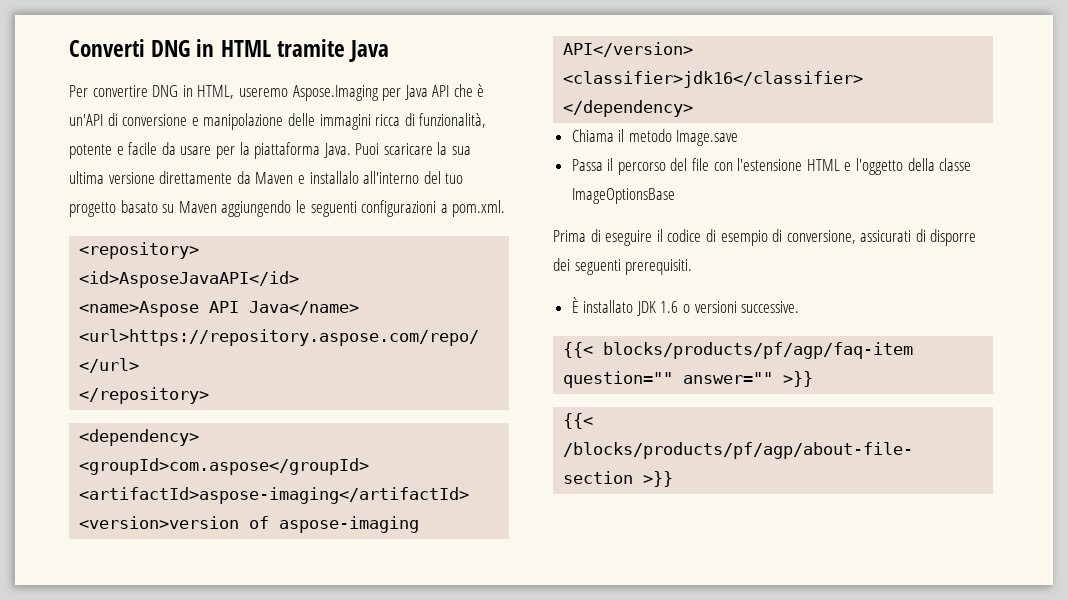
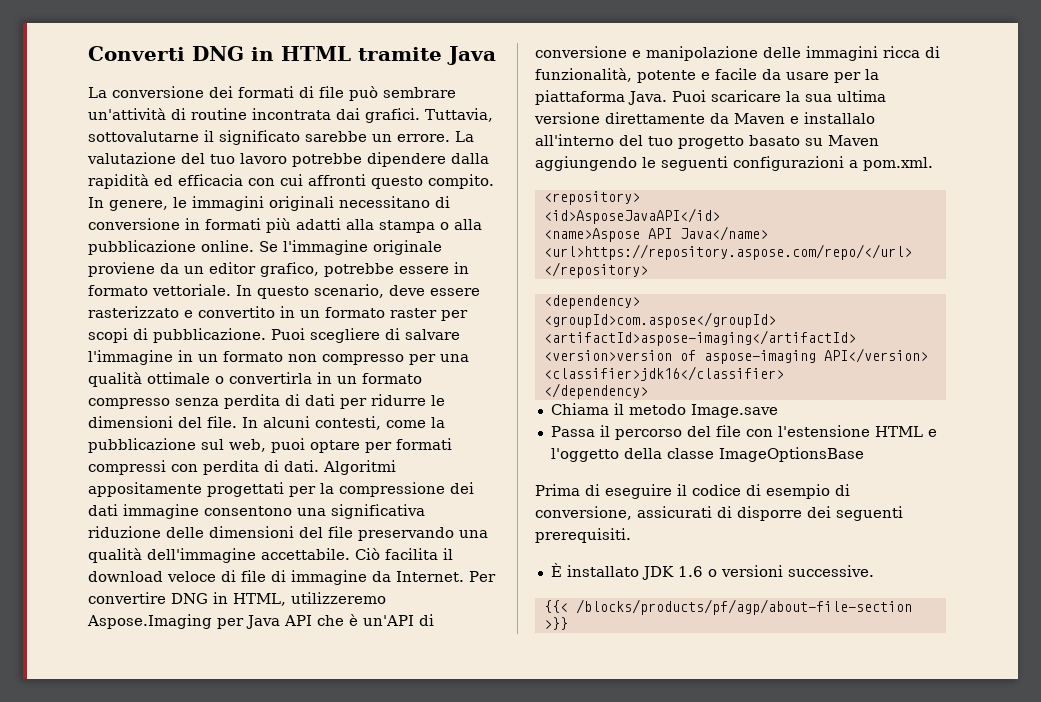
(390, 51) none -> [88,86,456,101] [88,108,493,123] [88,130,474,145] [87,152,489,167] [88,174,494,189] [88,196,450,211] [88,218,482,233] [88,240,442,255] [88,262,469,277] [88,284,480,299] [88,306,468,321] [88,328,460,343] [88,350,469,365] [88,372,422,387] [88,394,445,409] [88,416,445,430] [88,438,452,453] [88,460,396,475] [88,482,474,497] [88,504,425,519] [88,526,488,541] [88,548,453,563] [88,570,464,585] La conversione dei formati di file può sembrare un'attività di routine incontrata dai grafici. Tuttavia, sottovalutarne il significato sarebbe un errore. La valutazione del tuo lavoro potrebbe dipendere dalla rapidità ed efficacia con cui affronti questo compito. In genere, le immagini originali necessitano di conversione in formati più adatti alla stampa o alla pubblicazione online. Se l'immagine originale proviene da un editor grafico, potrebbe essere in formato vettoriale. In questo scenario, deve essere rasterizzato e convertito in un formato raster per scopi di pubblicazione. Puoi scegliere di salvare l'immagine in un formato non compresso per una qualità ottimale o convertirla in un formato compresso senza perdita di dati per ridurre le dimensioni del file. In alcuni contesti, come la pubblicazione sul web, puoi optare per formati compressi con perdita di dati. Algoritmi appositamente progettati per la compressione dei dati immagine consentono una significativa riduzione delle dimensioni del file preservando una qualità dell'immagine accettabile. Ciò facilita il download veloce di file di immagine da Internet.
[238,88,288,97] useremo -> [291,592,386,604] utilizzeremo
[563,342,914,359] [563,371,814,388] // {{< blocks/products/pf/agp/faq-item question="" answer="" >}} -> (874, 571) none

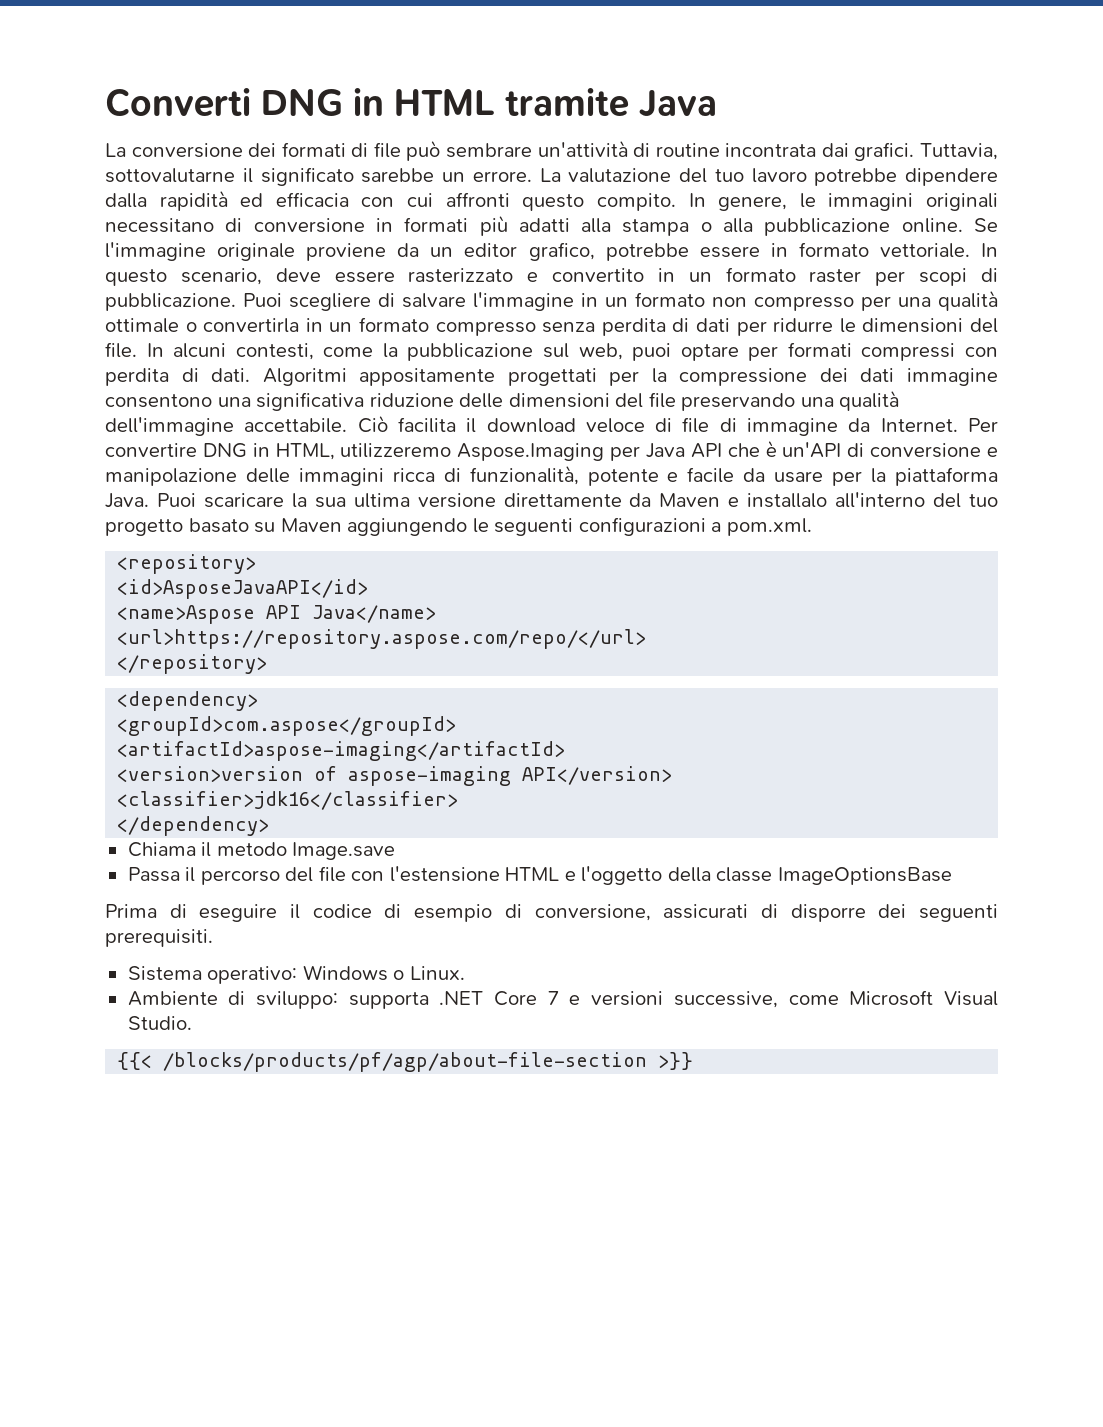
[550,563,874,580] È installato JDK 1.6 o versioni successive. -> [127,965,465,984] [127,990,998,1009] [127,1016,192,1030] Sistema operativo: Windows o Linux. // Ambiente di sviluppo: supporta .NET Core 7 e versioni successive, come Microsoft Visual Studio.

